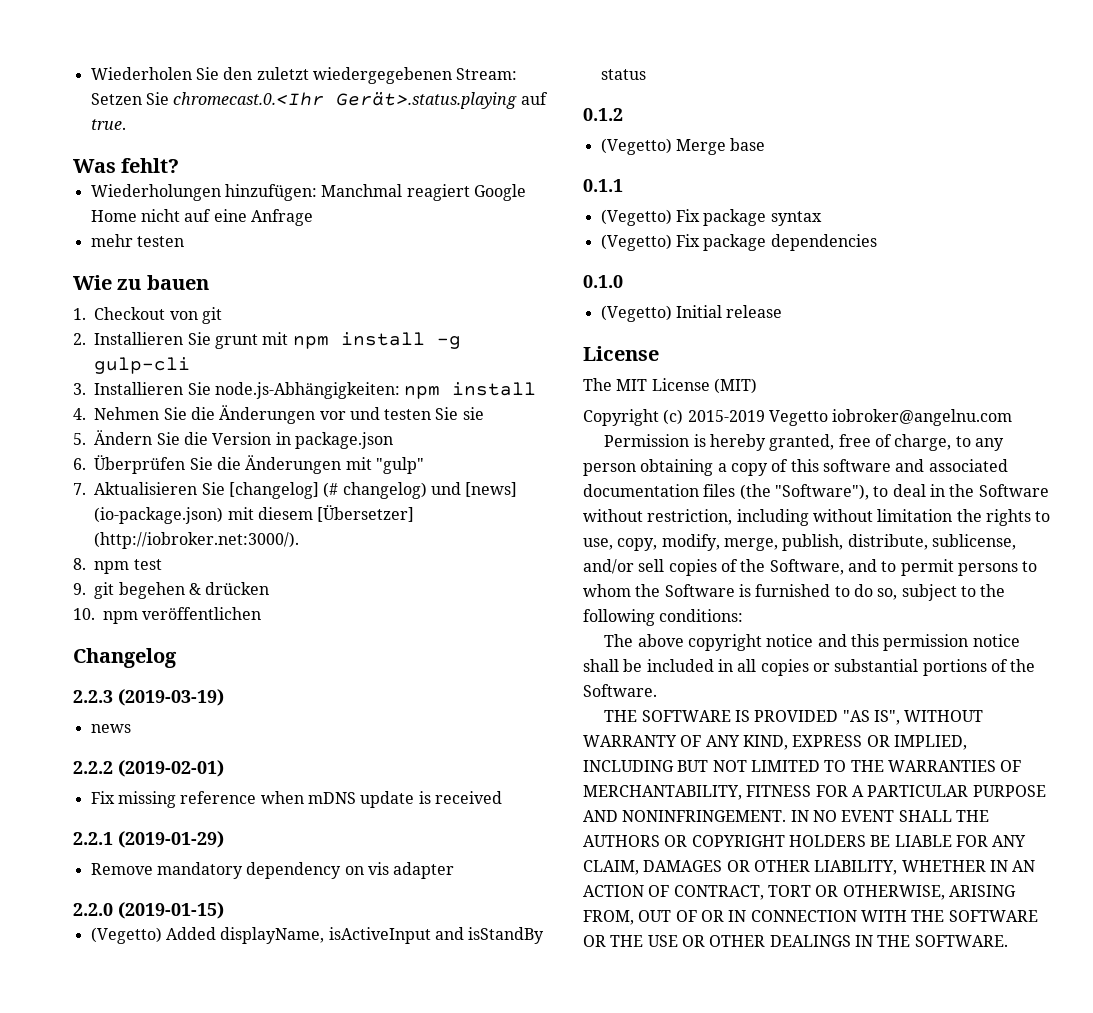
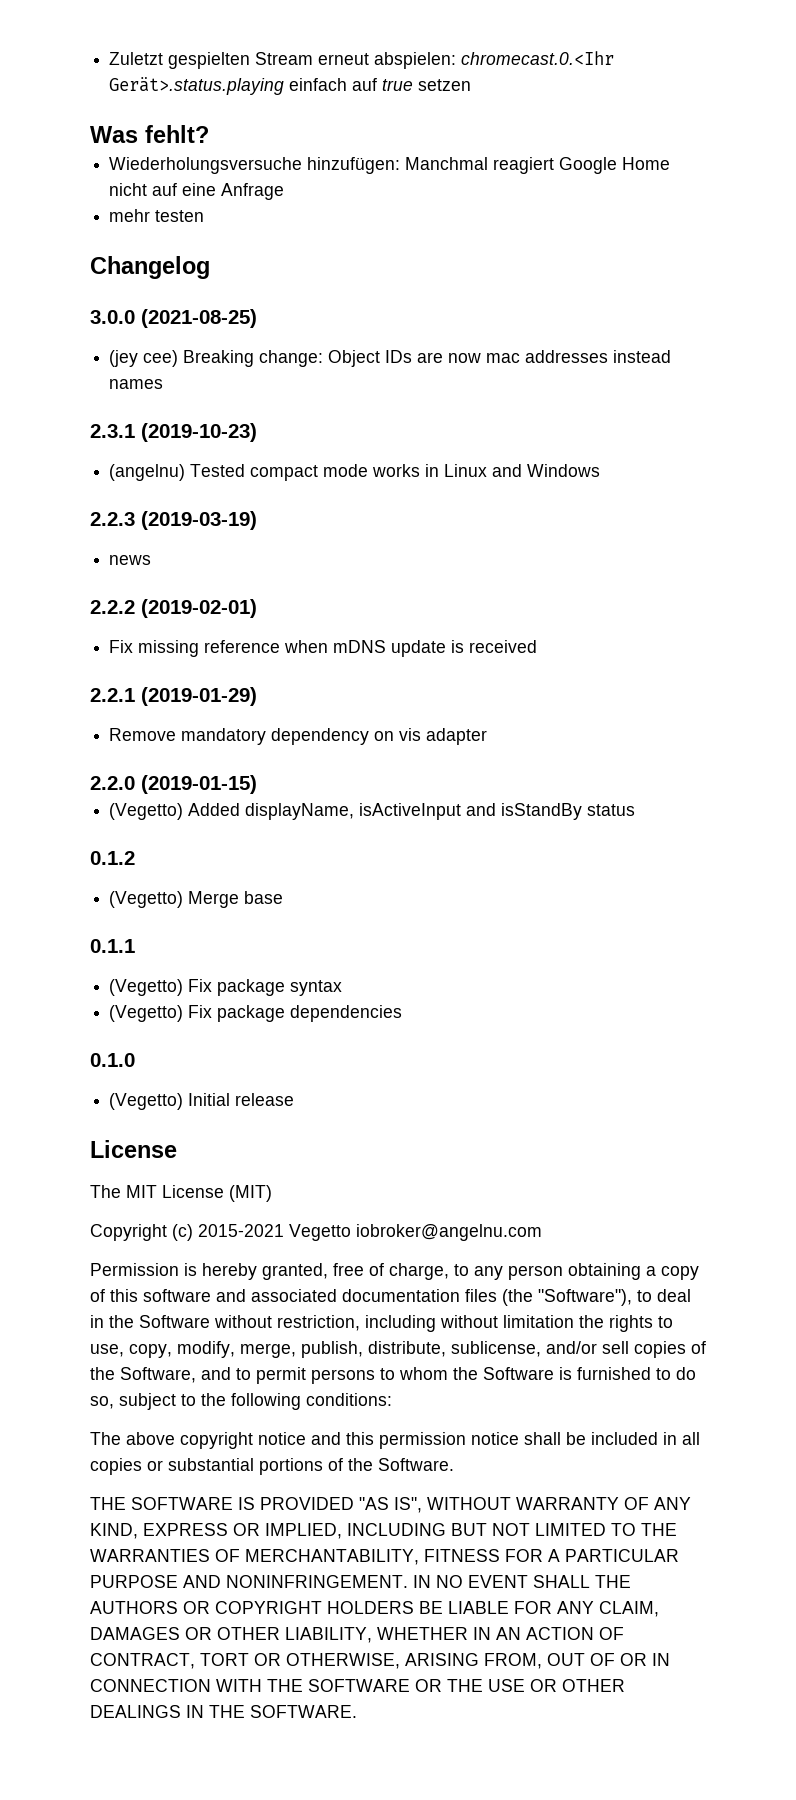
[90,67,518,84] [90,92,548,109] [90,119,126,130] Wiederholen Sie den zuletzt wiedergegebenen Stream: Setzen Sie chromecast.0.<Ihr Gerät>.status.playing auf true. -> [109,51,615,69] [109,77,472,95] Zuletzt gespielten Stream erneut abspielen: chromecast.0.<Ihr Gerät>.status.playing einfach auf true setzen
[90,184,221,201] Wiederholungen -> [109,157,303,174] Wiederholungsversuche
[73,275,209,290] [73,307,222,324] [73,332,461,349] [94,357,191,374] [73,382,537,399] [73,405,484,424] [73,430,393,449] [73,455,424,474] [73,482,518,499] [94,505,415,524] [94,532,300,549] [73,558,162,574] [73,582,270,599] [73,607,262,624] [73,648,177,668] Wie zu bauen // 1. Checkout von git // 2. Installieren Sie grunt mit npm install -g gulp-cli // 3. Installieren Sie node.js-Abhängigkeiten: npm install // 4. Nehmen Sie die Änderungen vor und testen Sie sie // 5. Ändern Sie die Version in package.json // 6. Überprüfen Sie die Änderungen mit "gulp" // 7. Aktualisieren Sie [changelog] (# changelog) und [news] (io-package.json) mit diesem [Übersetzer] (http://iobroker.net:3000/). // 8. npm test // 9. git begehen & drücken // 10. npm veröffentlichen // Changelog -> [90,256,210,279] [90,309,257,328] [109,350,672,367] [109,379,164,389] [90,423,257,442] [109,464,601,481] Changelog // 3.0.0 (2021-08-25) // (jey cee) Breaking change: Object IDs are now mac addresses instead names // 2.3.1 (2019-10-23) // (angelnu) Tested compact mode works in Linux and Windows
[687,410,765,422] 2015-2019 -> [198,1224,284,1237] 2015-2021

